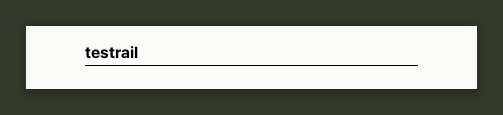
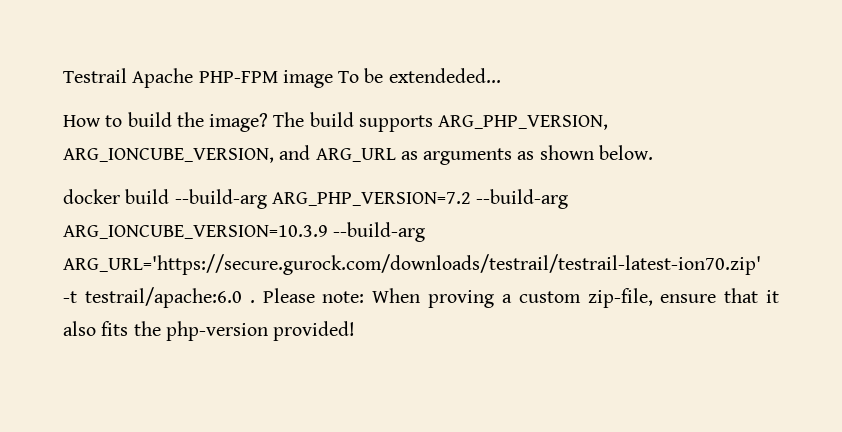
[85,46,138,59] testrail -> [63,68,501,88] [63,112,609,132] [63,145,653,165] [63,189,569,209] [63,222,426,242] [63,254,761,275] [63,287,780,308] [63,321,356,341] Testrail Apache PHP-FPM image To be extendeded... // How to build the image? The build supports ARG_PHP_VERSION, ARG_IONCUBE_VERSION, and ARG_URL as arguments as shown below. // docker build --build-arg ARG_PHP_VERSION=7.2 --build-arg ARG_IONCUBE_VERSION=10.3.9 --build-arg ARG_URL='https://secure.gurock.com/downloads/testrail/testrail-latest-ion70.zip' -t testrail/apache:6.0 . Please note: When proving a custom zip-file, ensure that it also fits the php-version provided!

